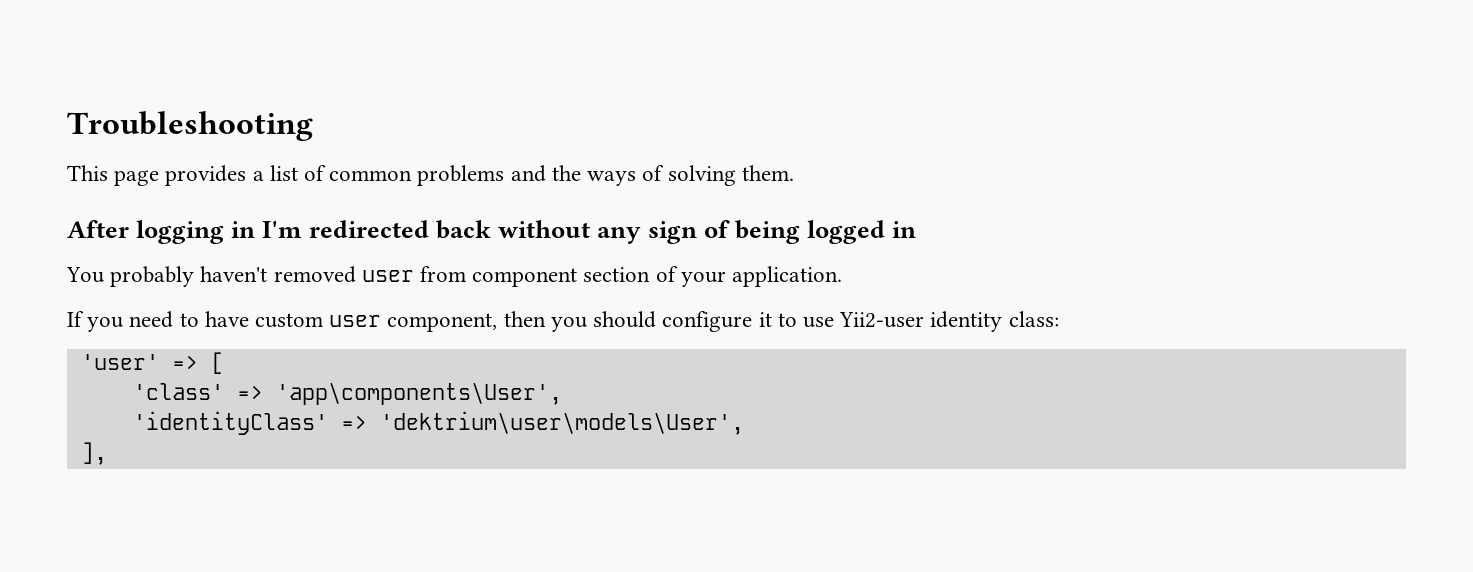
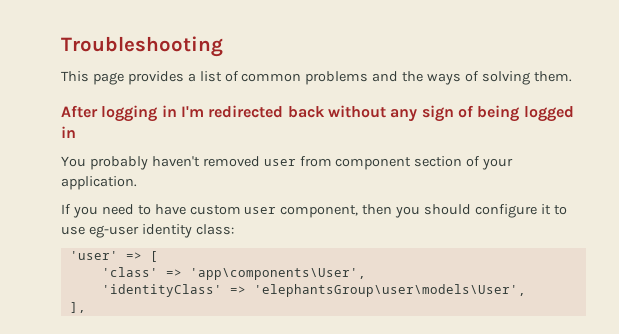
[839,312,925,328] Yii2-user -> [88,225,139,238] eg-user
[379,411,744,435] 'dektrium\user\models\User', -> [253,284,526,297] 'elephantsGroup\user\models\User',

